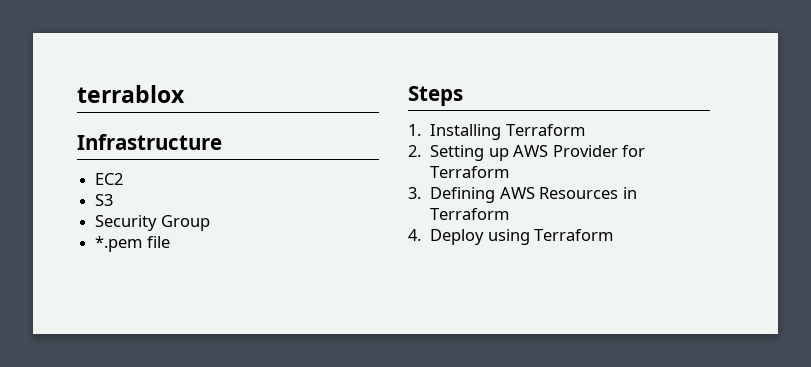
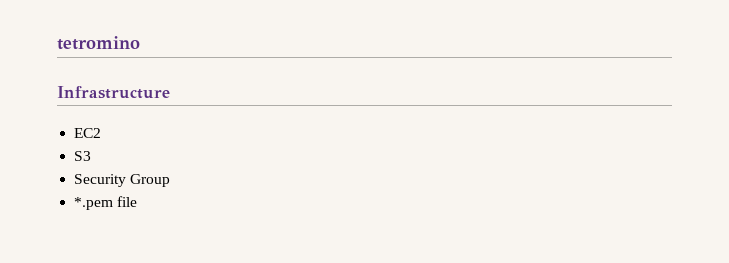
[77,85,185,103] terrablox -> [57,36,140,50] tetromino
[408,86,463,106] [408,124,585,140] [408,145,646,161] [430,166,510,178] [408,187,637,203] [430,208,510,220] [408,229,614,245] // Steps // 1. Installing Terraform // 2. Setting up AWS Provider for Terraform // 3. Defining AWS Resources in Terraform // 4. Deploy using Terraform -> (138, 201) none

